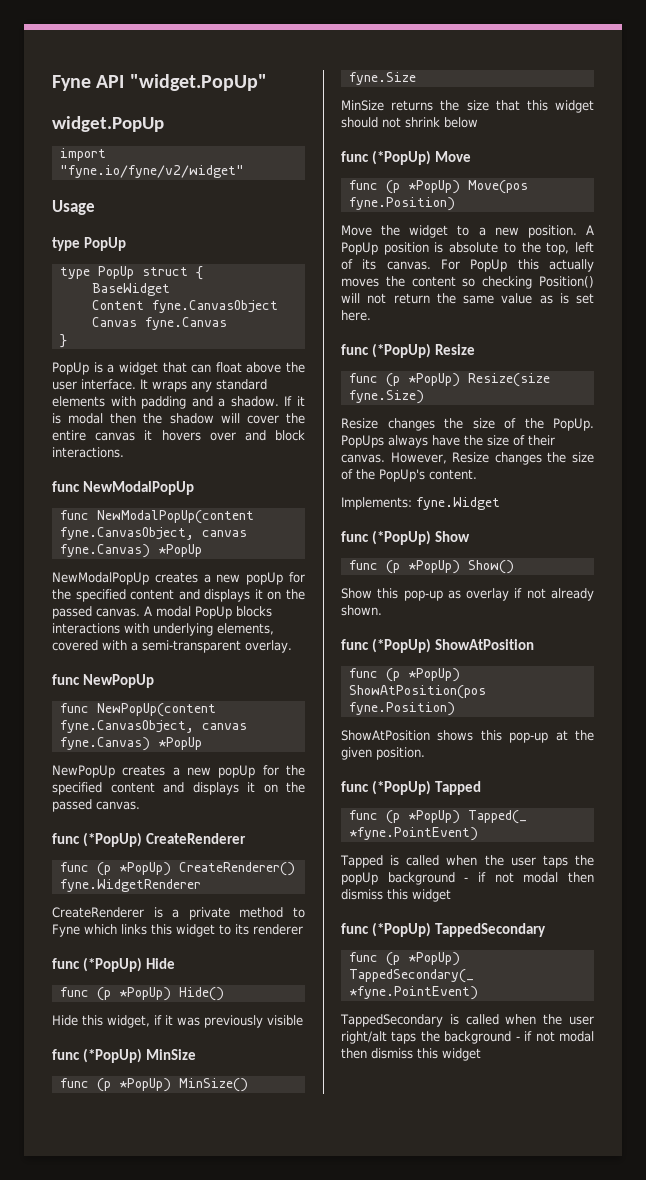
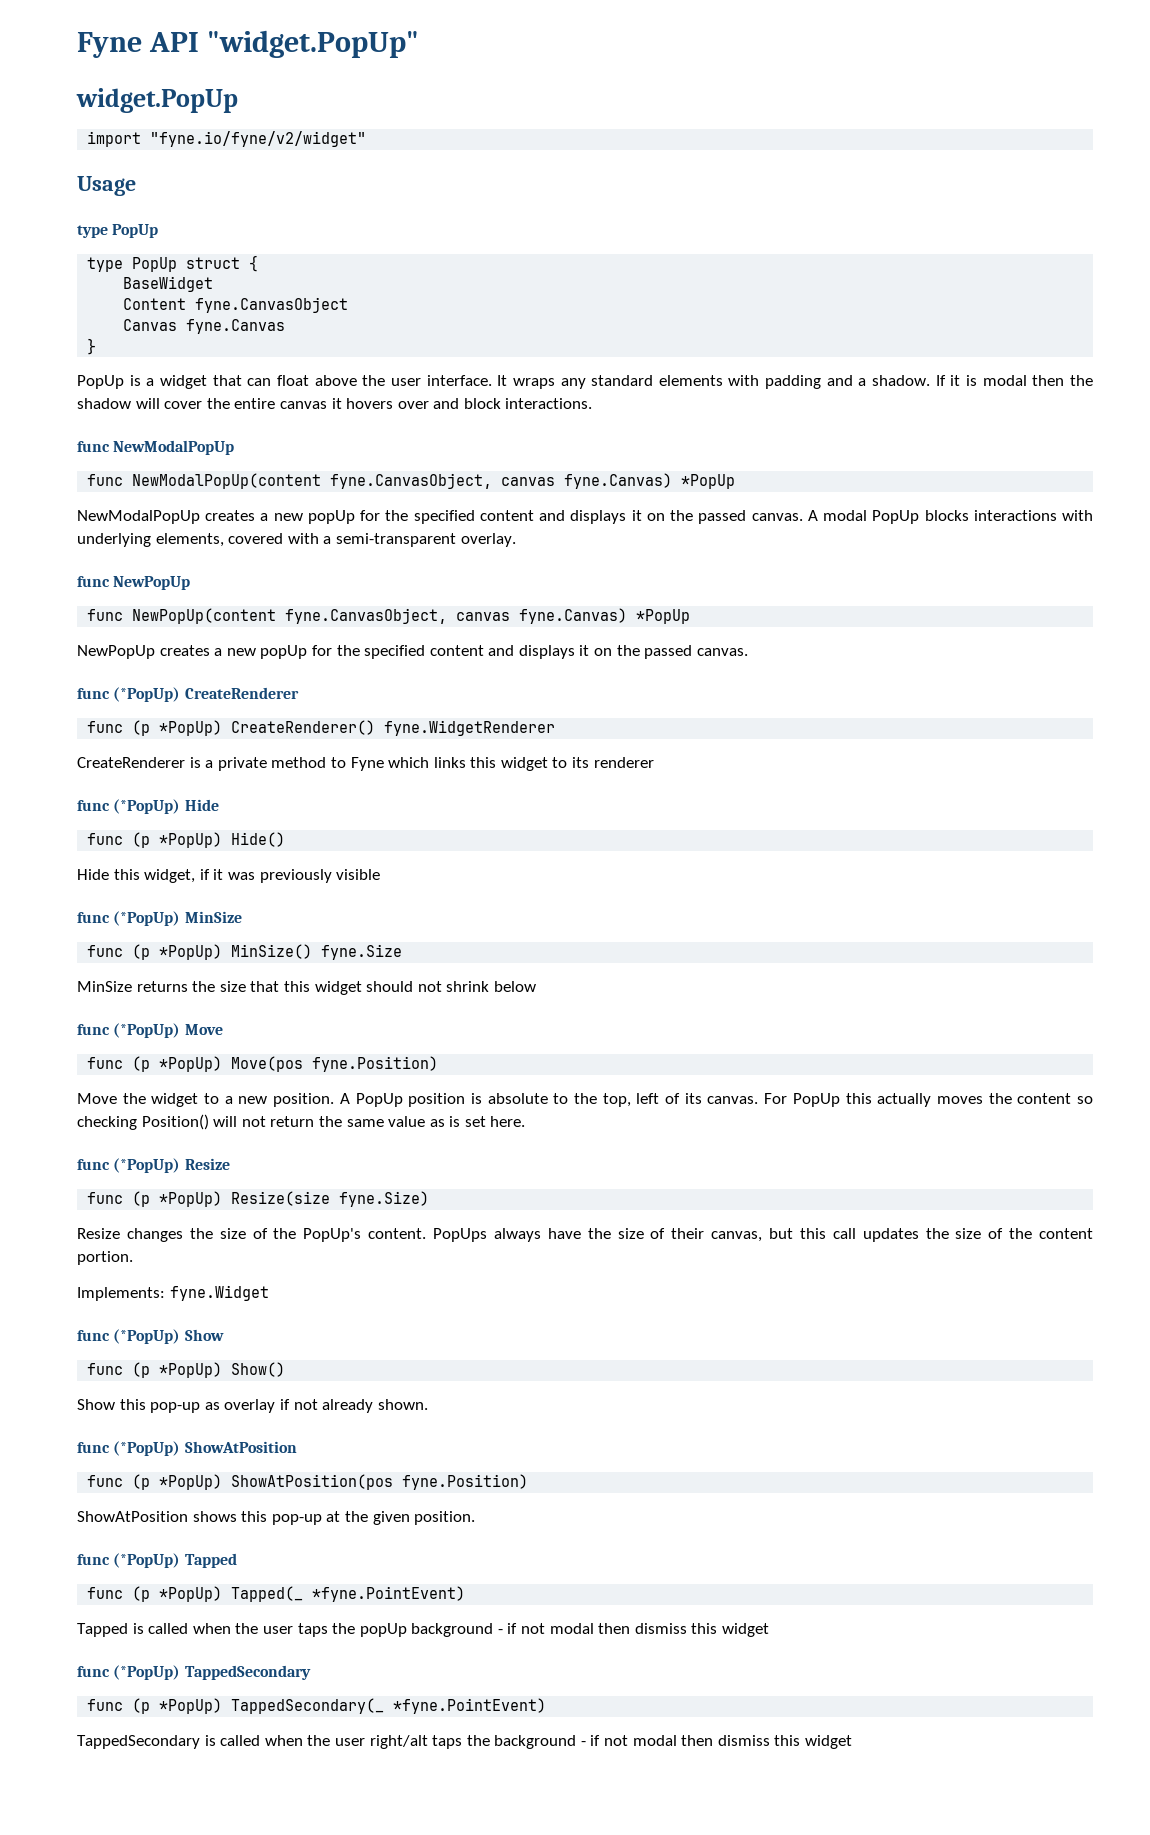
[553,418,594,431] PopUp. -> [303,1228,427,1242] PopUp's content.
[341,452,594,465] [341,469,477,482] canvas. However, Resize changes the size of the PopUp's content. -> [711,1228,1093,1242] [77,1251,133,1265] canvas, but this call updates the size of the content portion.

